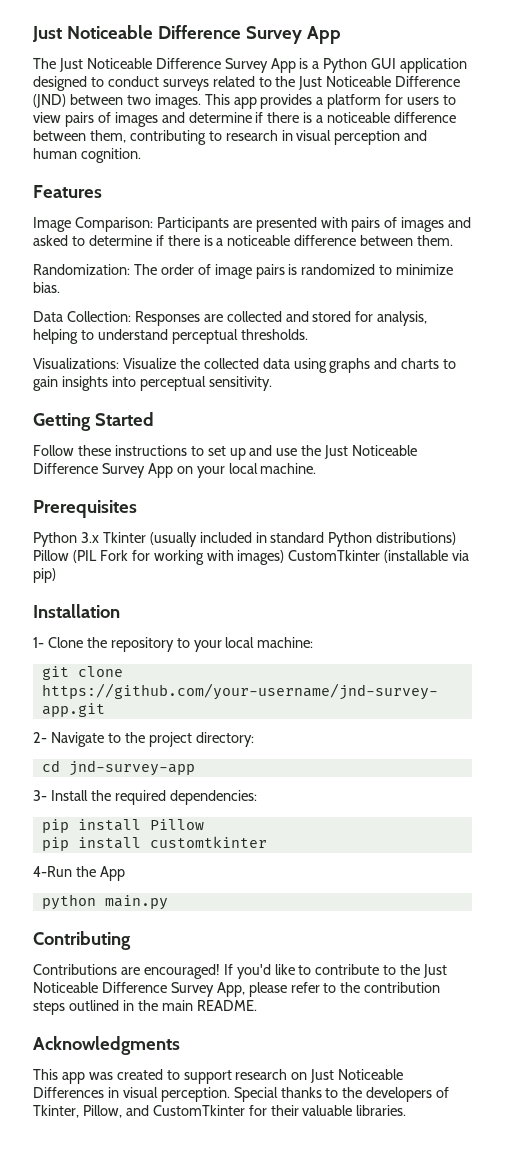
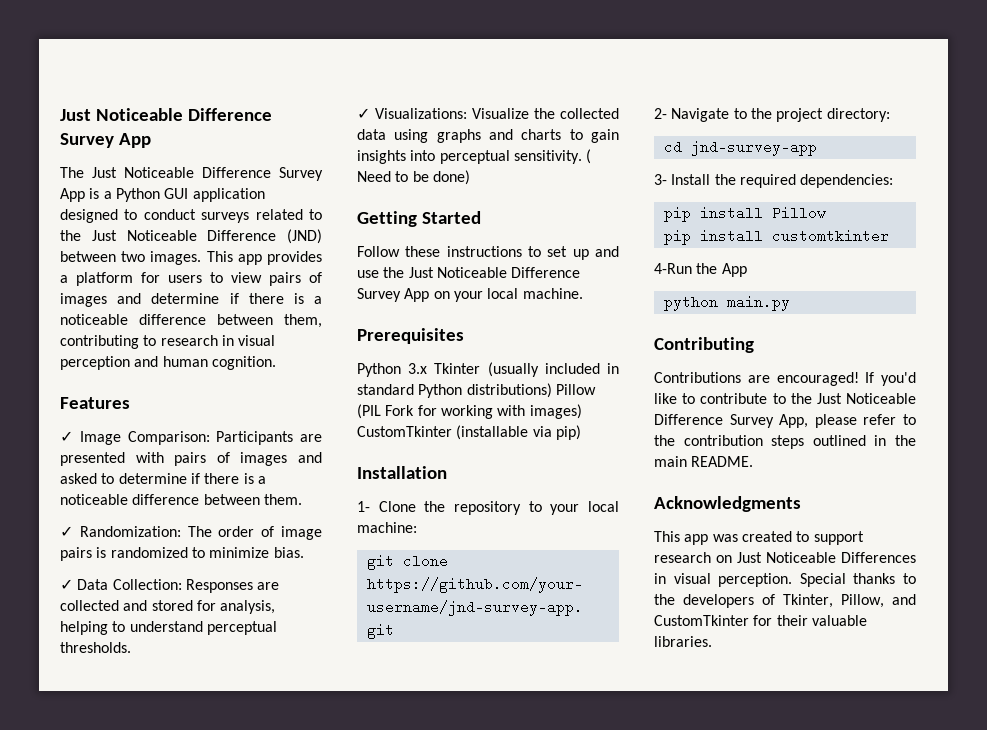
(102, 191) none -> [60,431,73,442] ✓
(454, 240) none -> [60,526,73,537] ✓
(60, 287) none -> [60,579,73,590] ✓
(308, 334) none -> [357,108,370,119] ✓
(272, 383) none -> [586,149,592,164] [357,170,470,185] ( Need to be done)

